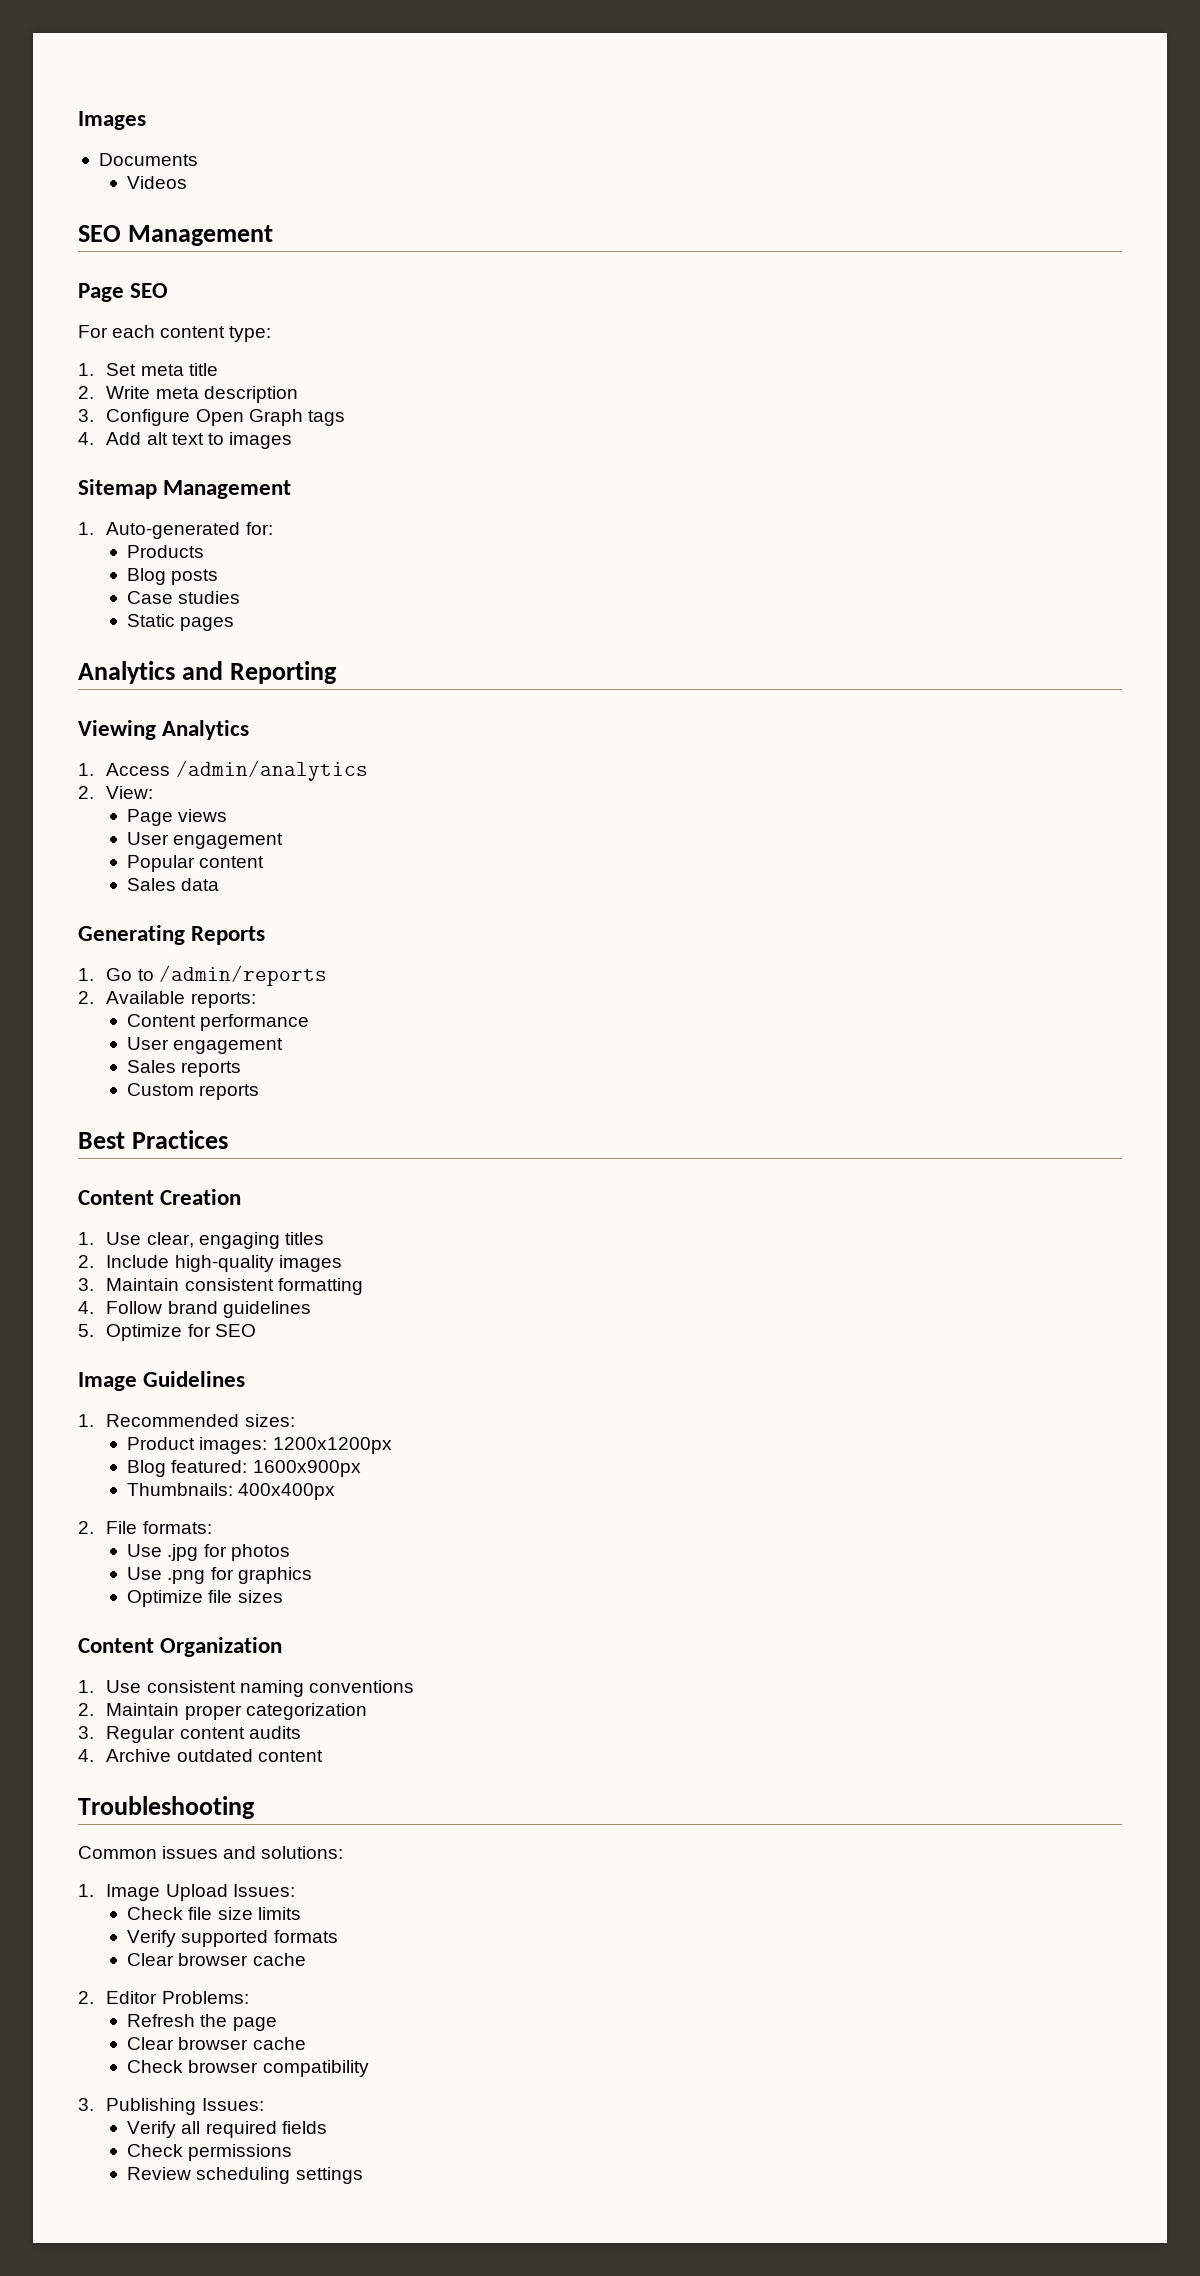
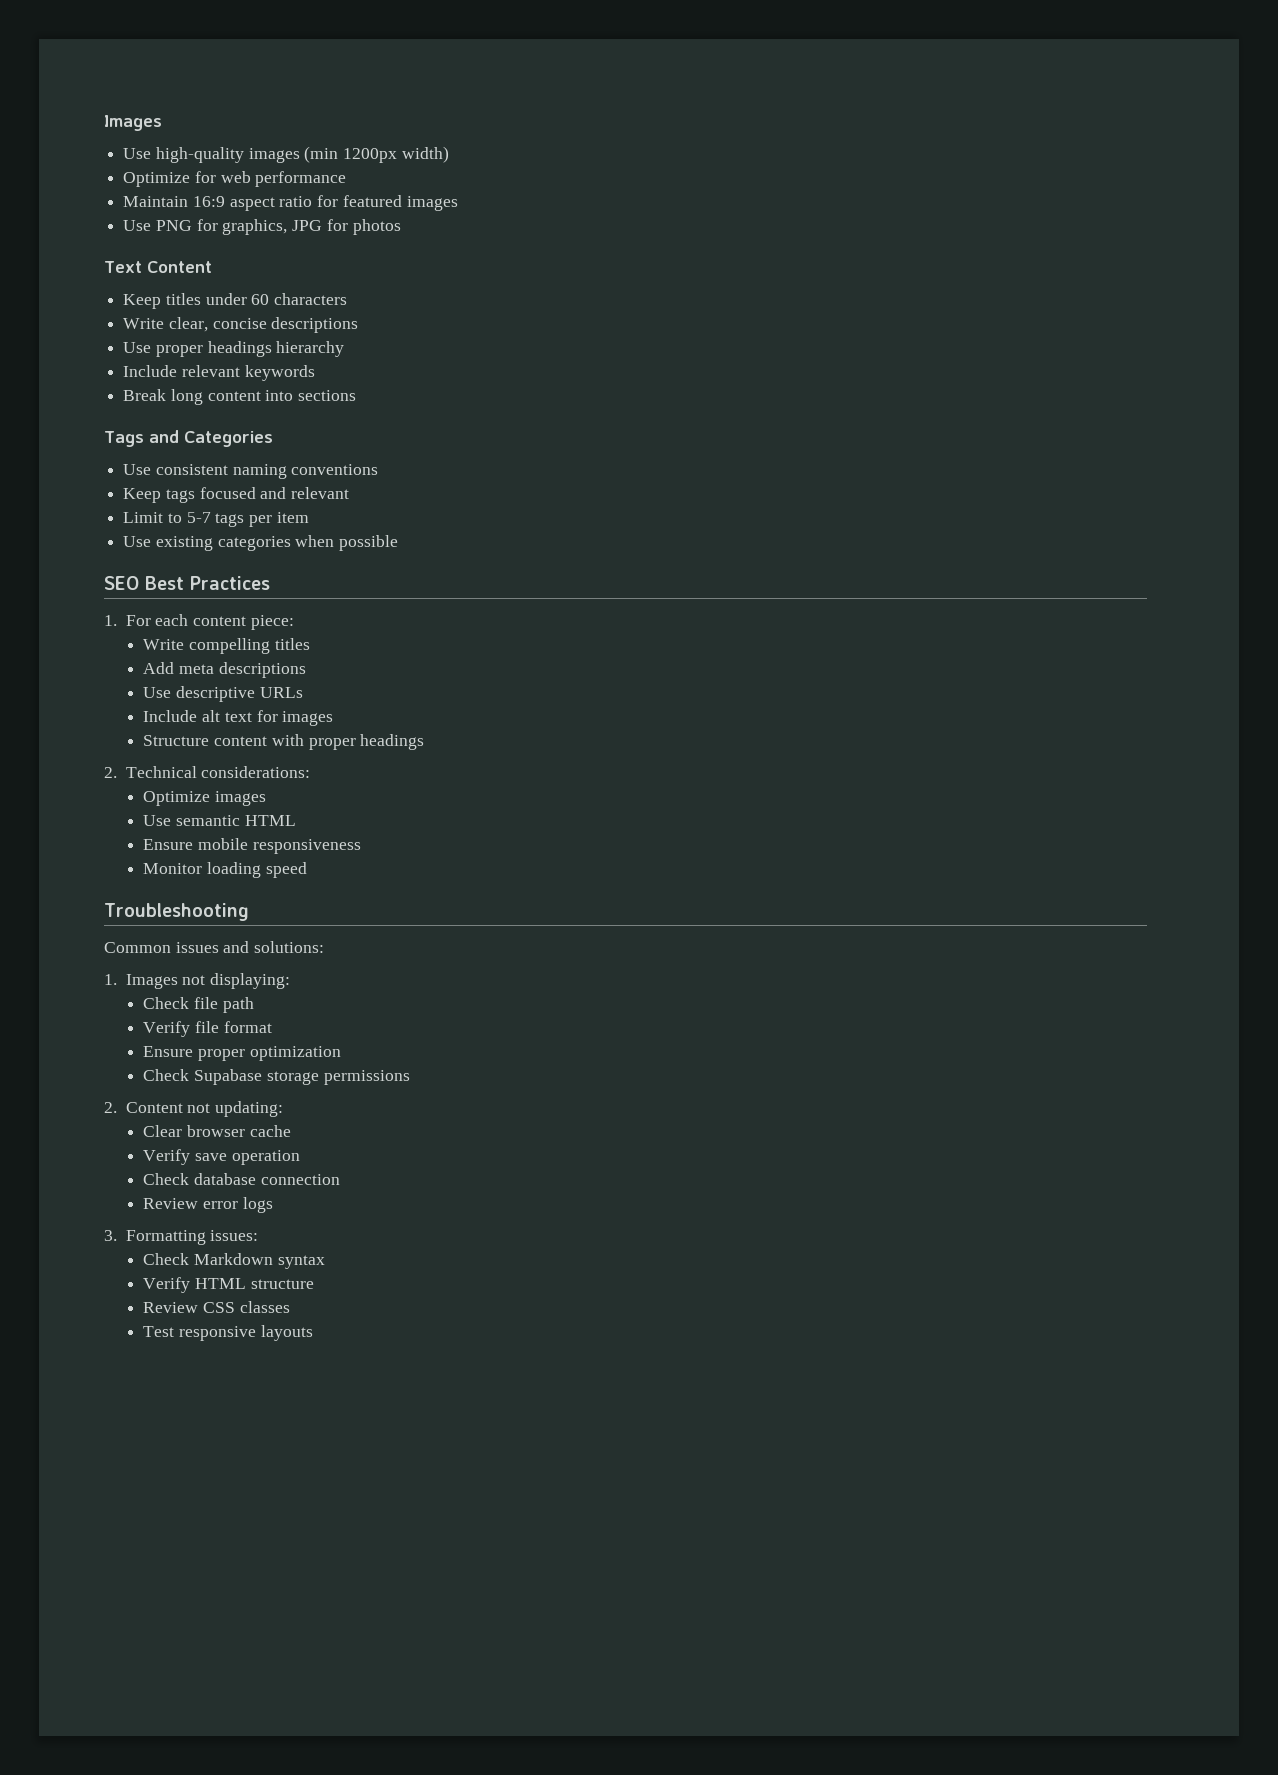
[98,153,198,166] [127,176,188,189] [78,225,273,246] [78,283,169,302] [78,325,272,342] [78,363,218,376] [78,386,298,403] [78,409,345,426] [78,432,292,449] [78,479,292,499] [78,522,273,539] [127,545,205,558] [127,568,219,585] [127,591,241,604] [127,614,235,631] [78,661,337,684] [78,720,250,740] [78,760,368,781] [78,786,154,799] [127,809,228,826] [127,832,284,849] [127,855,265,872] [127,878,220,891] [78,925,266,945] [78,965,327,986] [78,991,256,1008] [127,1014,310,1031] [127,1037,284,1054] [127,1060,242,1077] [127,1083,260,1100] [78,1130,228,1149] [78,1189,242,1205] [78,1232,324,1249] [78,1255,342,1272] [78,1278,363,1295] [78,1301,311,1318] [78,1324,256,1341] [78,1371,246,1391] [78,1414,295,1427] [127,1437,392,1454] [127,1460,361,1477] [127,1483,336,1500] [78,1521,212,1534] [127,1544,290,1561] [127,1567,312,1584] [127,1590,283,1607] [78,1637,283,1657] [78,1680,414,1697] [78,1703,367,1720] [78,1726,301,1743] [78,1749,323,1762] Documents // Videos // SEO Management // Page SEO // For each content type: // 1. Set meta title // 2. Write meta description // 3. Configure Open Graph tags // 4. Add alt text to images // Sitemap Management // 1. Auto-generated for: // Products // Blog posts // Case studies // Static pages // Analytics and Reporting // Viewing Analytics // 1. Access /admin/analytics // 2. View: // Page views // User engagement // Popular content // Sales data // Generating Reports // 1. Go to /admin/reports // 2. Available reports: // Content performance // User engagement // Sales reports // Custom reports // Best Practices // Content Creation // 1. Use clear, engaging titles // 2. Include high-quality images // 3. Maintain consistent formatting // 4. Follow brand guidelines // 5. Optimize for SEO // Image Guidelines // 1. Recommended sizes: // Product images: 1200x1200px // Blog featured: 1600x900px // Thumbnails: 400x400px // 2. File formats: // Use .jpg for photos // Use .png for graphics // Optimize file sizes // Content Organization // 1. Use consistent naming conventions // 2. Maintain proper categorization // 3. Regular content audits // 4. Archive outdated content -> [123,146,449,163] [123,171,347,187] [123,195,458,211] [123,219,401,235] [104,261,212,273] [123,293,348,309] [123,317,359,333] [123,341,345,357] [123,365,315,381] [123,389,357,405] [104,430,273,447] [123,464,379,479] [123,487,350,503] [123,512,309,527] [123,535,399,551] [104,576,270,590] [104,614,294,630] [143,638,310,654] [143,662,306,678] [143,686,303,702] [143,710,334,726] [143,734,425,750] [104,766,311,778] [143,791,267,806] [143,815,296,826] [143,838,361,854] [143,862,307,878] Use high-quality images (min 1200px width) // Optimize for web performance // Maintain 16:9 aspect ratio for featured images // Use PNG for graphics, JPG for photos // Text Content // Keep titles under 60 characters // Write clear, concise descriptions // Use proper headings hierarchy // Include relevant keywords // Break long content into sections // Tags and Categories // Use consistent naming conventions // Keep tags focused and relevant // Limit to 5-7 tags per item // Use existing categories when possible // SEO Best Practices // 1. For each content piece: // Write compelling titles // Add meta descriptions // Use descriptive URLs // Include alt text for images // Structure content with proper headings // 2. Technical considerations: // Optimize images // Use semantic HTML // Ensure mobile responsiveness // Monitor loading speed
[106,1884,295,1901] Image Upload Issues: -> [125,973,291,989] Images not displaying:
[217,1907,301,1920] [127,1930,338,1947] [127,1953,306,1966] [78,1991,249,2004] [127,2014,277,2031] [127,2037,306,2050] [127,2060,369,2077] [78,2098,264,2115] [127,2121,327,2138] [127,2144,293,2161] [127,2167,363,2184] size limits // Verify supported formats // Clear browser cache // 2. Editor Problems: // Refresh the page // Clear browser cache // Check browser compatibility // 3. Publishing Issues: // Verify all required fields // Check permissions // Review scheduling settings -> [222,997,254,1013] [143,1021,272,1037] [143,1046,341,1061] [143,1069,410,1085] [104,1101,284,1117] [143,1125,291,1137] [143,1149,300,1165] [143,1173,340,1185] [143,1197,273,1213] [104,1230,259,1245] [143,1253,325,1269] [143,1277,314,1293] [143,1301,290,1313] [143,1325,313,1341] path // Verify file format // Ensure proper optimization // Check Supabase storage permissions // 2. Content not updating: // Clear browser cache // Verify save operation // Check database connection // Review error logs // 3. Formatting issues: // Check Markdown syntax // Verify HTML structure // Review CSS classes // Test responsive layouts

